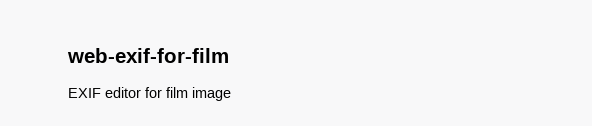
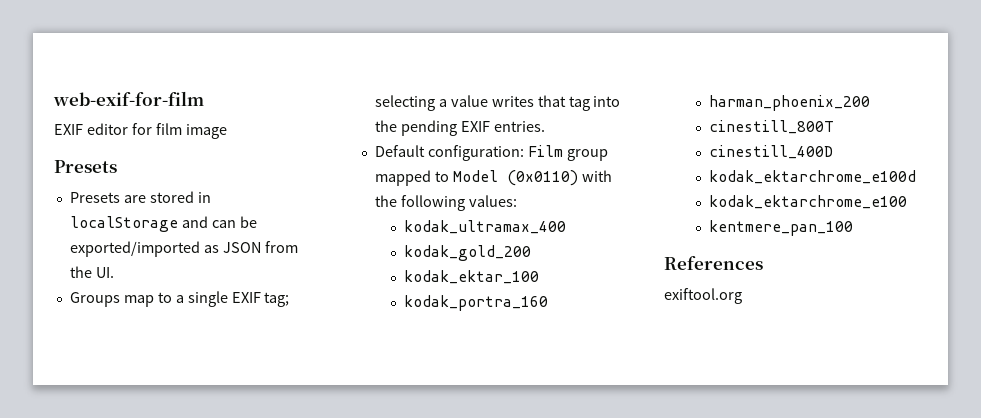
(231, 94) none -> [54,160,117,173] [69,191,211,203] [69,216,257,232] [69,241,298,257] [69,266,114,278] [69,291,290,307] [374,95,621,111] [374,120,545,136] [374,145,608,161] [374,170,612,186] [374,195,517,211] [403,220,566,234] [403,245,531,261] [403,270,539,284] [403,295,548,311] [708,95,870,111] [708,120,834,134] [708,145,833,159] [708,170,916,184] [708,195,907,209] [708,220,853,236] [664,256,763,270] [664,288,742,304] // Presets // Presets are stored in localStorage and can be exported/imported as JSON from the UI. // Groups map to a single EXIF tag; selecting a value writes that tag into the pending EXIF entries. // Default configuration: Film group mapped to Model (0x0110) with the following values: // kodak_ultramax_400 // kodak_gold_200 // kodak_ektar_100 // kodak_portra_160 // harman_phoenix_200 // cinestill_800T // cinestill_400D // kodak_ektarchrome_e100d // kodak_ektarchrome_e100 // kentmere_pan_100 // References // exiftool.org

